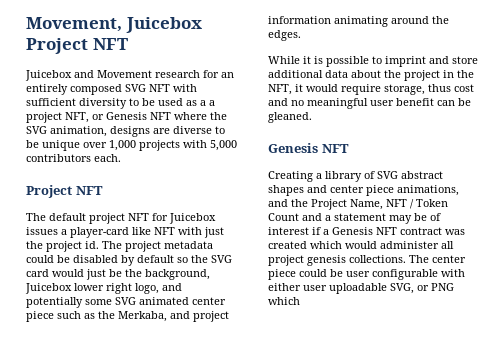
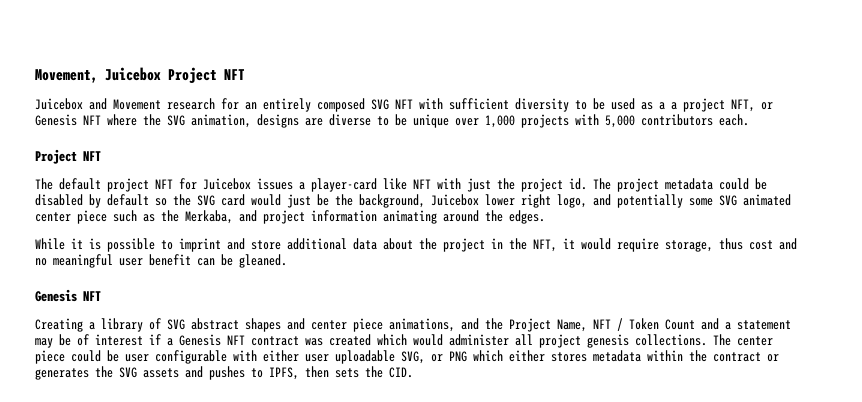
(300, 301) none -> [509,350,779,362] [35,366,413,380] either stores metadata within the contract or generates the SVG assets and pushes to IPFS, then sets the CID.

